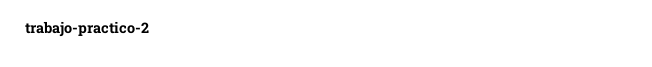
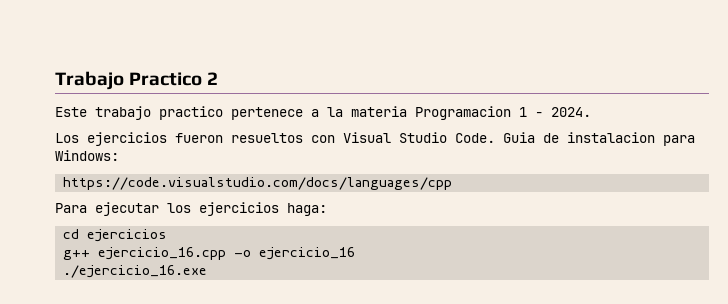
[25,21,149,37] trabajo-practico-2 -> [55,71,219,90] [55,106,591,120] [55,132,695,146] [55,150,119,161] [63,177,453,190] [55,202,327,216] [63,229,168,242] [63,247,356,260] [63,265,208,278] Trabajo Practico 2 // Este trabajo practico pertenece a la materia Programacion 1 - 2024. // Los ejercicios fueron resueltos con Visual Studio Code. Guia de instalacion para Windows: // https://code.visualstudio.com/docs/languages/cpp // Para ejecutar los ejercicios haga: // cd ejercicios // g++ ejercicio_16.cpp -o ejercicio_16 // ./ejercicio_16.exe

